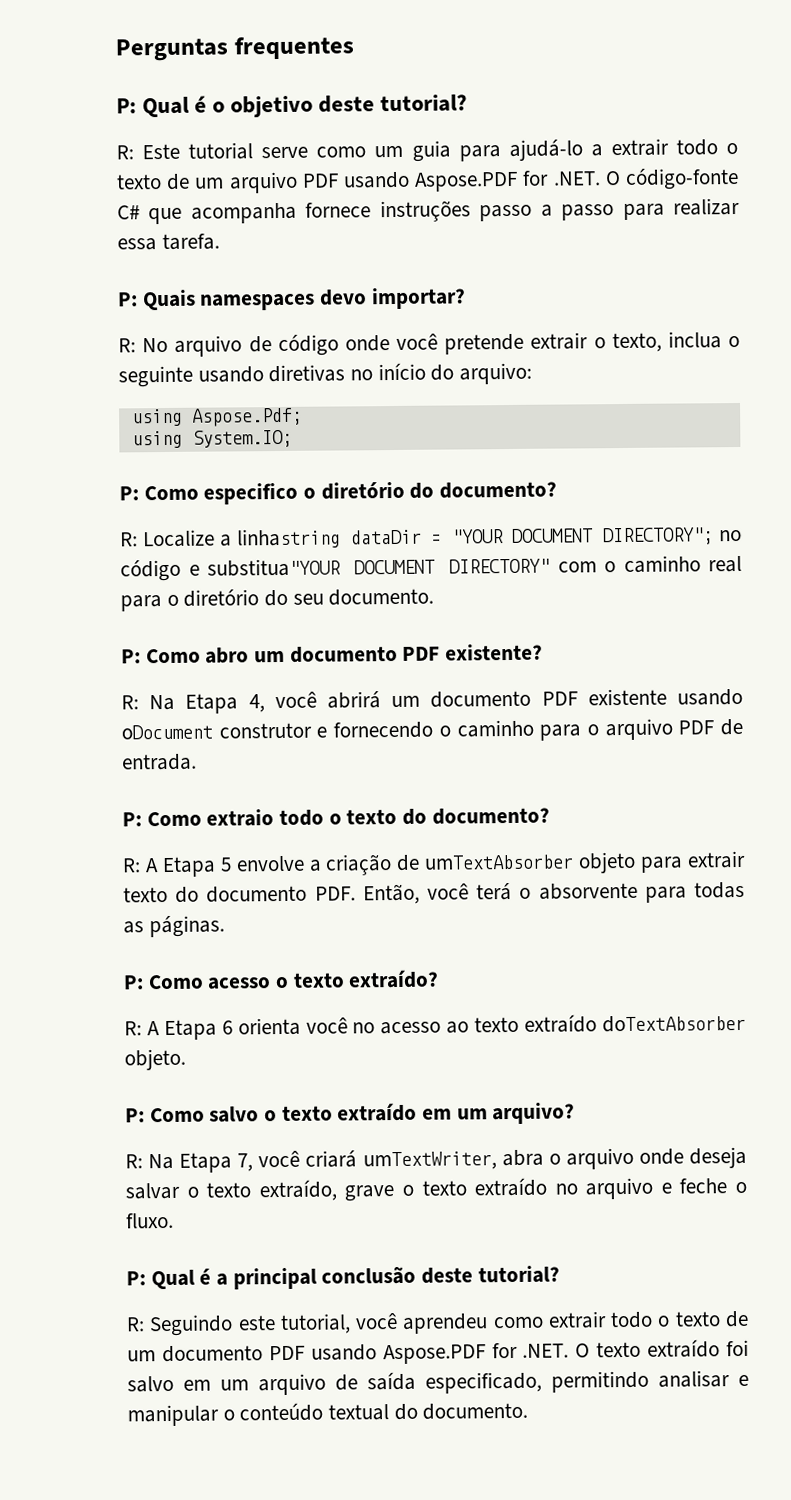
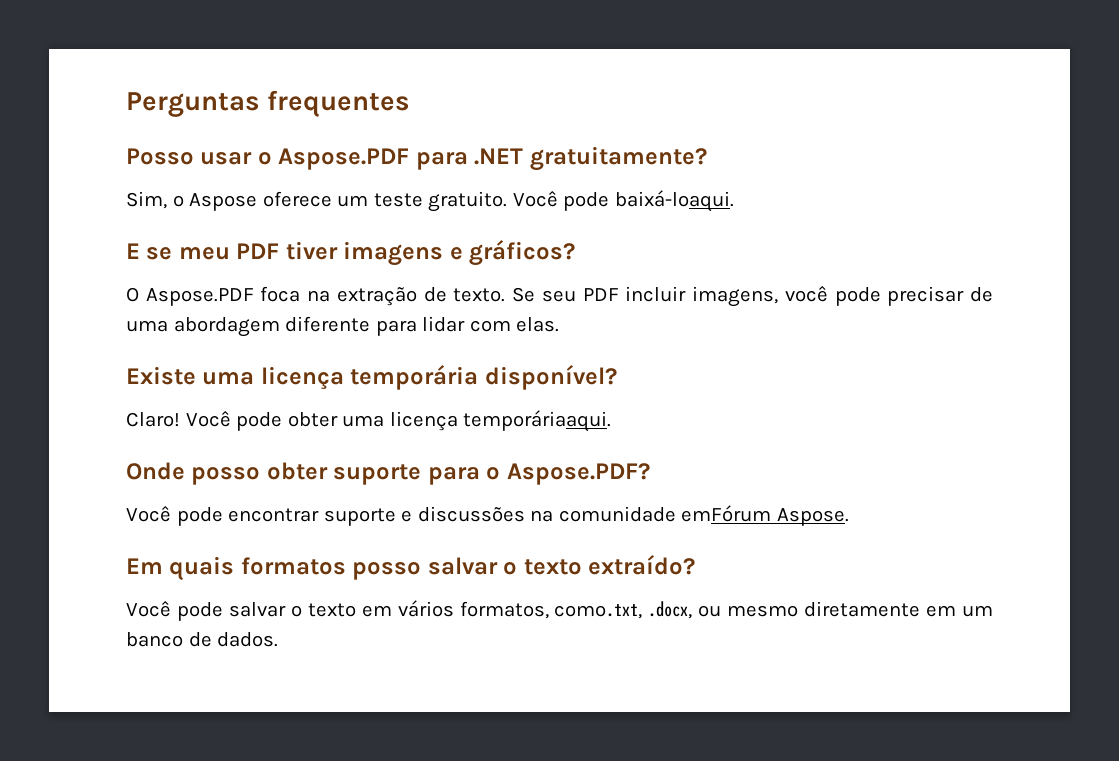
[116,94,468,118] [116,138,738,162] [116,167,739,194] [117,197,741,225] [117,233,220,251] [117,287,466,311] [118,331,740,357] [118,362,533,388] [131,407,303,427] [131,429,293,449] [119,481,558,505] [120,527,742,549] [120,555,742,582] [120,588,435,612] [121,643,544,664] [121,688,743,714] [121,718,743,741] [122,753,197,771] [122,807,550,827] [122,850,746,878] [123,881,745,905] [123,915,225,938] [123,969,440,990] [124,1014,747,1041] [124,1048,186,1071] [125,1102,576,1125] [125,1146,747,1173] [125,1177,748,1202] [126,1212,174,1229] [126,1265,560,1290] [126,1310,749,1337] [127,1339,749,1365] [127,1370,749,1396] [127,1402,529,1427] P: Qual é o objetivo deste tutorial? // R: Este tutorial serve como um guia para ajudá-lo a extrair todo o texto de um arquivo PDF usando Aspose.PDF for .NET. O código-fonte C# que acompanha fornece instruções passo a passo para realizar essa tarefa. // P: Quais namespaces devo importar? // R: No arquivo de código onde você pretende extrair o texto, inclua o seguinte usando diretivas no início do arquivo: // using Aspose.Pdf; // using System.IO; // P: Como especifico o diretório do documento? // R: Localize a linhastring dataDir = "YOUR DOCUMENT DIRECTORY"; no código e substitua"YOUR DOCUMENT DIRECTORY" com o caminho real para o diretório do seu documento. // P: Como abro um documento PDF existente? // R: Na Etapa 4, você abrirá um documento PDF existente usando oDocument construtor e fornecendo o caminho para o arquivo PDF de entrada. // P: Como extraio todo o texto do documento? // R: A Etapa 5 envolve a criação de umTextAbsorber objeto para extrair texto do documento PDF. Então, você terá o absorvente para todas as páginas. // P: Como acesso o texto extraído? // R: A Etapa 6 orienta você no acesso ao texto extraído doTextAbsorber objeto. // P: Como salvo o texto extraído em um arquivo? // R: Na Etapa 7, você criará umTextWriter, abra o arquivo onde deseja salvar o texto extraído, grave o texto extraído no arquivo e feche o fluxo. // P: Qual é a principal conclusão deste tutorial? // R: Seguindo este tutorial, você aprendeu como extrair todo o texto de um documento PDF usando Aspose.PDF for .NET. O texto extraído foi salvo em um arquivo de saída especificado, permitindo analisar e manipular o conteúdo textual do documento. -> [126,146,707,171] [126,190,734,212] [126,240,576,266] [126,285,994,307] [126,316,560,337] [126,365,617,390] [126,410,612,432] [126,462,650,485] [126,505,849,526] [126,555,696,581] [126,600,994,621] [126,632,279,647] Posso usar o Aspose.PDF para .NET gratuitamente? // Sim, o Aspose oferece um teste gratuito. Você pode baixá-loaqui. // E se meu PDF tiver imagens e gráficos? // O Aspose.PDF foca na extração de texto. Se seu PDF incluir imagens, você pode precisar de uma abordagem diferente para lidar com elas. // Existe uma licença temporária disponível? // Claro! Você pode obter uma licença temporáriaaqui. // Onde posso obter suporte para o Aspose.PDF? // Você pode encontrar suporte e discussões na comunidade emFórum Aspose. // Em quais formatos posso salvar o texto extraído? // Você pode salvar o texto em vários formatos, como.txt, .docx, ou mesmo diretamente em um banco de dados.

